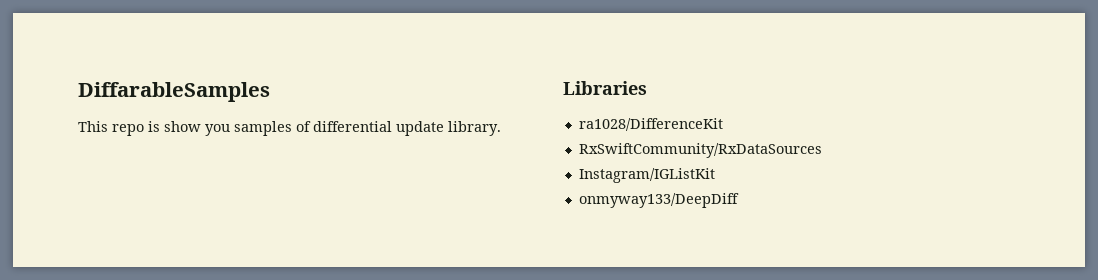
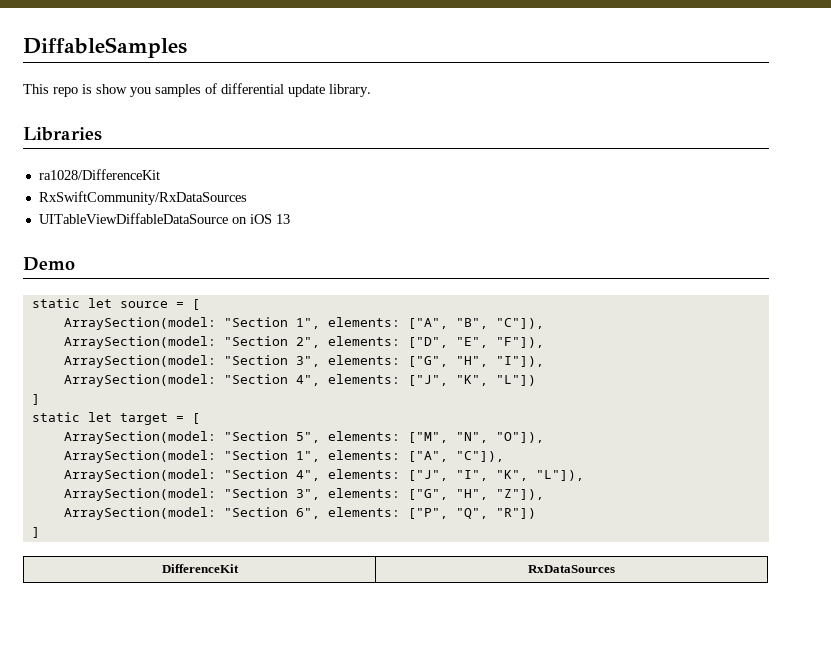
[78,82,270,102] DiffarableSamples -> [23,37,187,58] DiffableSamples
[578,168,715,183] [578,193,739,208] Instagram/IGListKit // onmyway133/DeepDiff -> [38,213,290,224] [23,257,75,271] [31,298,200,310] [63,317,544,330] [63,336,544,349] [63,355,544,368] [63,374,536,387] [31,394,40,405] [31,412,200,425] [63,431,544,444] [63,450,504,463] [63,469,584,482] [63,488,544,501] [63,507,536,520] [31,527,40,538] [161,564,239,573] [528,565,615,573] UITableViewDiffableDataSource on iOS 13 // Demo // static let source = [ // ArraySection(model: "Section 1", elements: ["A", "B", "C"]), // ArraySection(model: "Section 2", elements: ["D", "E", "F"]), // ArraySection(model: "Section 3", elements: ["G", "H", "I"]), // ArraySection(model: "Section 4", elements: ["J", "K", "L"]) // ] // static let target = [ // ArraySection(model: "Section 5", elements: ["M", "N", "O"]), // ArraySection(model: "Section 1", elements: ["A", "C"]), // ArraySection(model: "Section 4", elements: ["J", "I", "K", "L"]), // ArraySection(model: "Section 3", elements: ["G", "H", "Z"]), // ArraySection(model: "Section 6", elements: ["P", "Q", "R"]) // ] // DifferenceKit | RxDataSources

